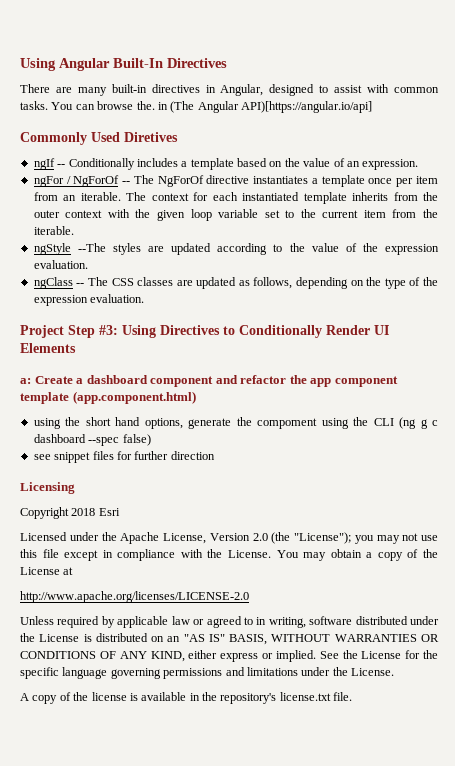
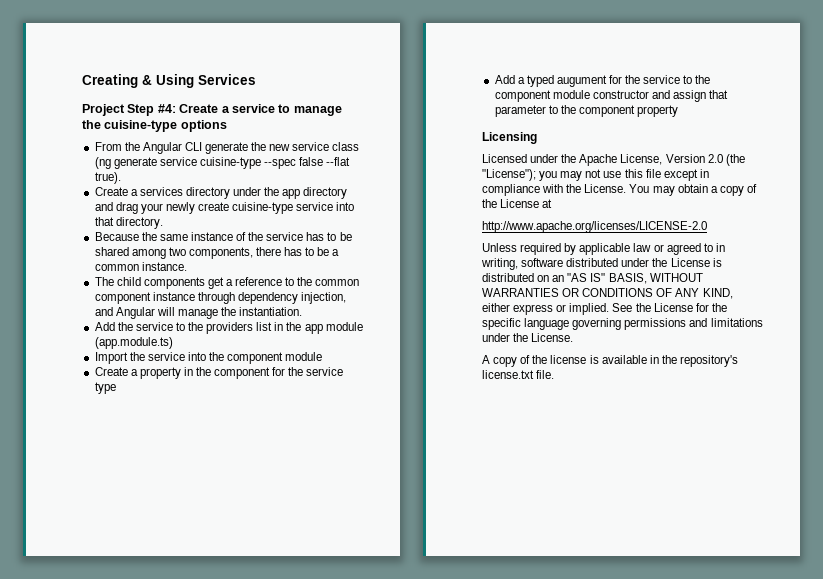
[20,58,227,71] [20,84,440,96] [20,101,372,113] [20,132,178,145] [33,158,419,170] [33,175,438,187] [33,192,439,204] [33,209,439,221] [33,226,74,235] [33,243,440,255] [33,260,88,269] [33,277,439,289] [33,294,145,306] [20,325,389,338] [20,343,76,353] [20,375,398,387] [20,391,196,404] [33,417,438,429] [33,434,151,446] [33,451,215,463] [20,482,75,494] [20,507,120,519] Using Angular Built-In Directives // There are many built-in directives in Angular, designed to assist with common tasks. You can browse the. in (The Angular API)[https://angular.io/api] // Commonly Used Diretives // ngIf -- Conditionally includes a template based on the value of an expression. // ngFor / NgForOf -- The NgForOf directive instantiates a template once per item from an iterable. The context for each instantiated template inherits from the outer context with the given loop variable set to the current item from the iterable. // ngStyle --The styles are updated according to the value of the expression evaluation. // ngClass -- The CSS classes are updated as follows, depending on the type of the expression evaluation. // Project Step #3: Using Directives to Conditionally Render UI Elements // a: Create a dashboard component and refactor the app component template (app.component.html) // using the short hand options, generate the compoment using the CLI (ng g c dashboard --spec false) // see snippet files for further direction // Licensing // Copyright 2018 Esri -> [82,74,256,88] [82,104,342,116] [82,120,227,132] [94,142,360,154] [94,157,351,169] [94,172,121,184] [94,187,348,199] [94,202,355,214] [94,217,163,229] [94,232,352,241] [94,247,340,259] [94,262,187,271] [94,277,360,289] [94,292,347,304] [94,307,303,319] [94,322,363,334] [94,337,173,349] [94,352,323,364] [94,367,344,379] [94,382,116,394] [494,75,711,87] [494,90,729,102] [494,105,679,117] [482,132,537,144] Creating & Using Services // Project Step #4: Create a service to manage the cuisine-type options // From the Angular CLI generate the new service class (ng generate service cuisine-type --spec false --flat true). // Create a services directory under the app directory and drag your newly create cuisine-type service into that directory. // Because the same instance of the service has to be shared among two components, there has to be a common instance. // The child components get a reference to the common component instance through dependency injection, and Angular will manage the instantiation. // Add the service to the providers list in the app module (app.module.ts) // Import the service into the component module // Create a property in the component for the service type // Add a typed augument for the service to the component module constructor and assign that parameter to the component property // Licensing

